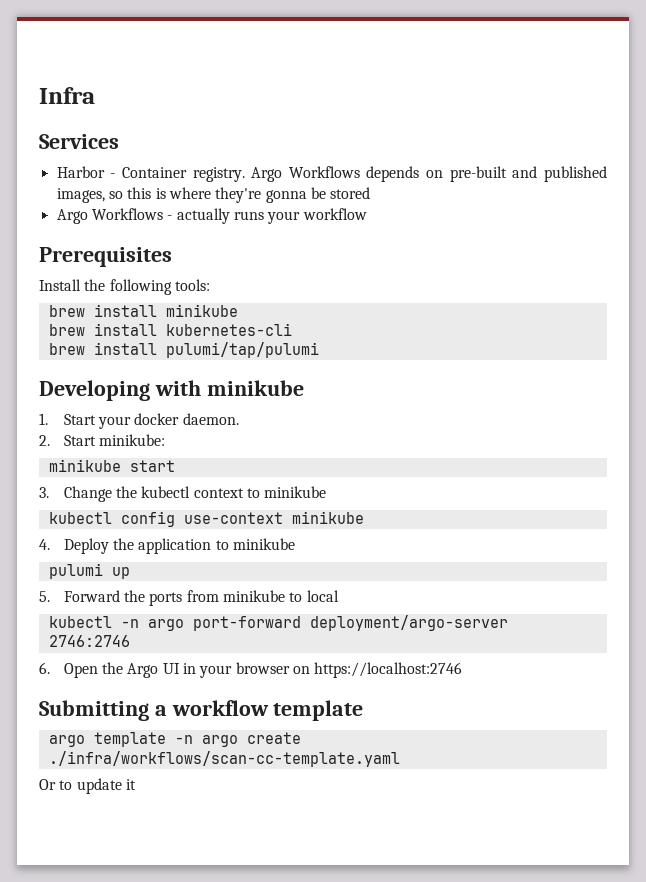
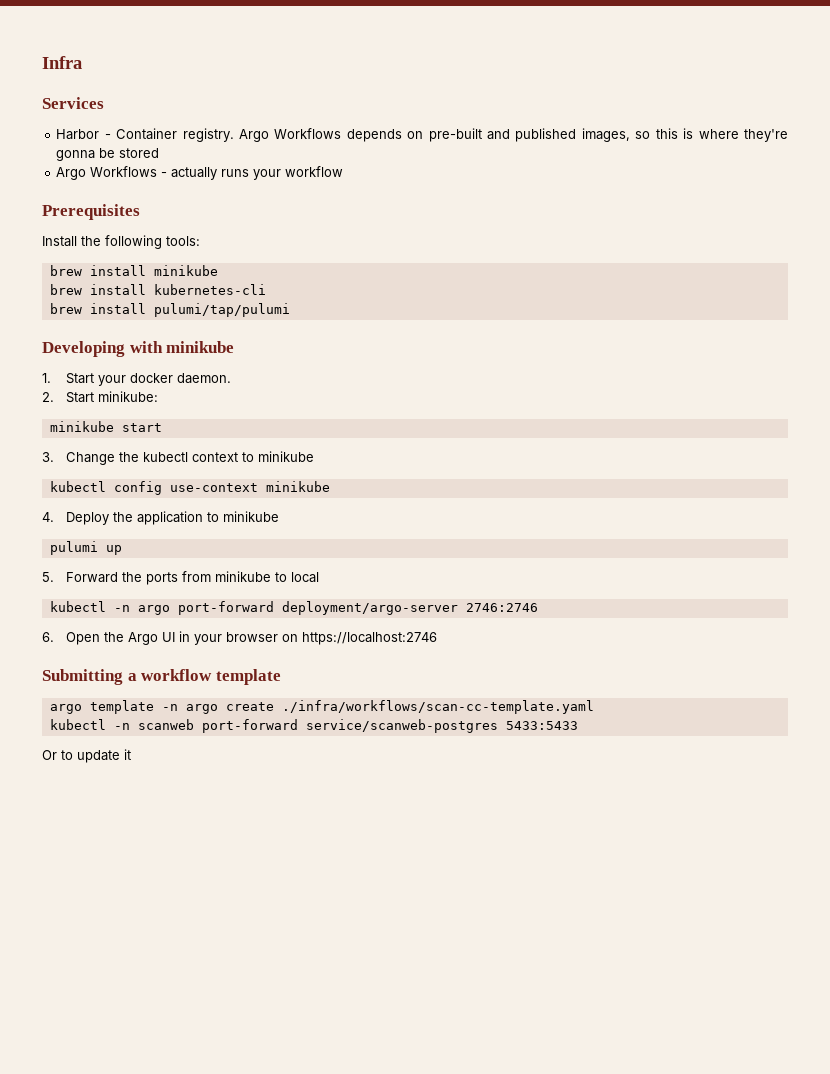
(400, 759) none -> [49,719,578,733] // kubectl -n scanweb port-forward service/scanweb-postgres 5433:5433

